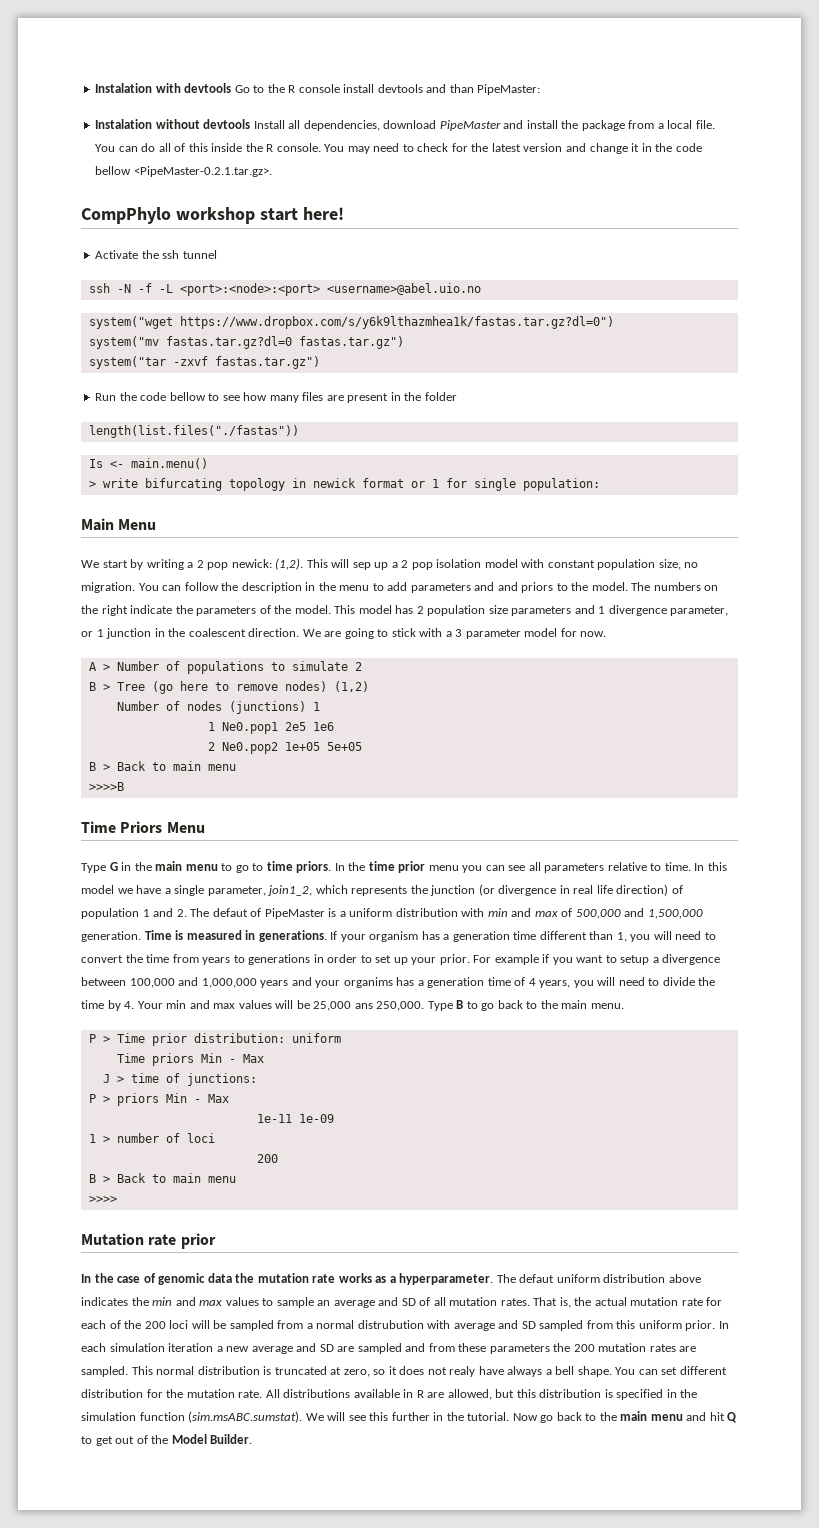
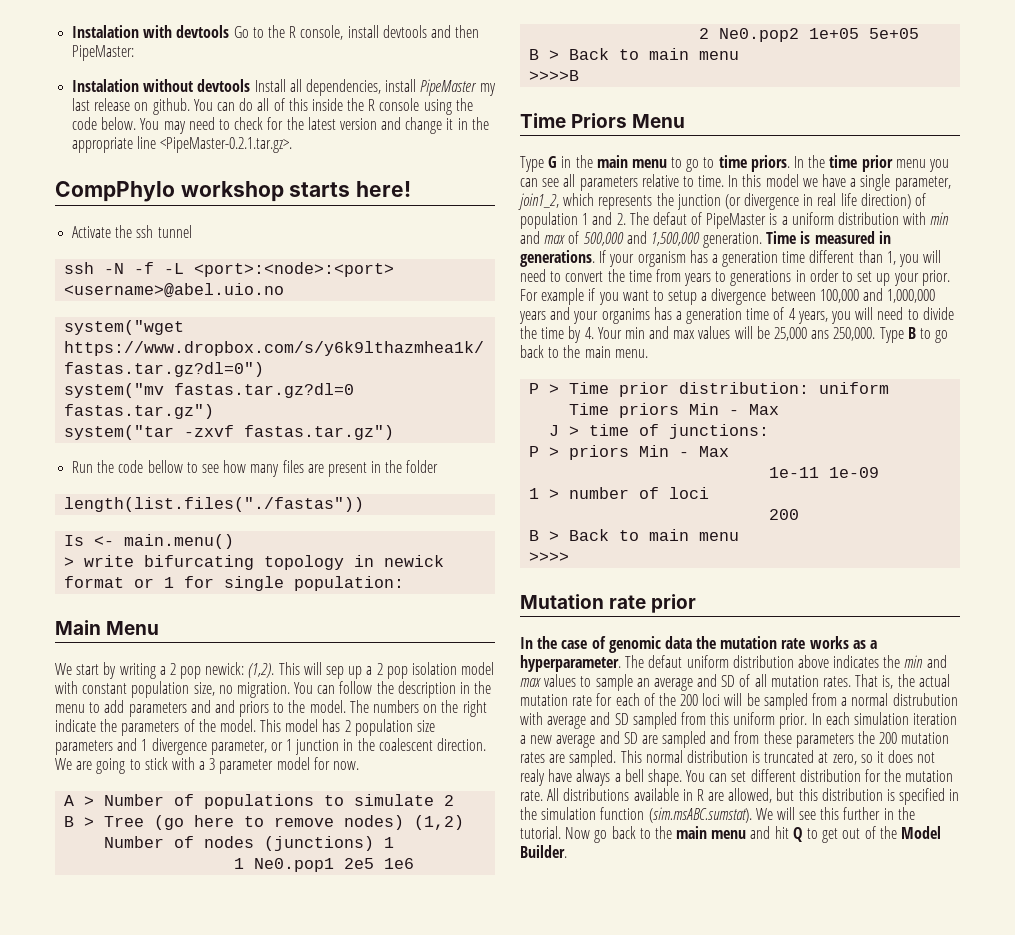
[298,84,340,93] console -> [300,25,344,40] console,
[449,84,474,93] than -> [455,25,480,38] then
[383,120,715,131] download PipeMaster and install the package from a local file. -> [385,79,496,96] [72,98,190,115] install PipeMaster my last release on github.
[276,143,321,152] console. -> [379,98,473,115] [72,117,137,130] console using the code below.
[675,143,702,152] [95,166,132,175] code bellow -> [72,136,157,153] appropriate line
[259,208,298,221] start -> [289,182,351,197] starts

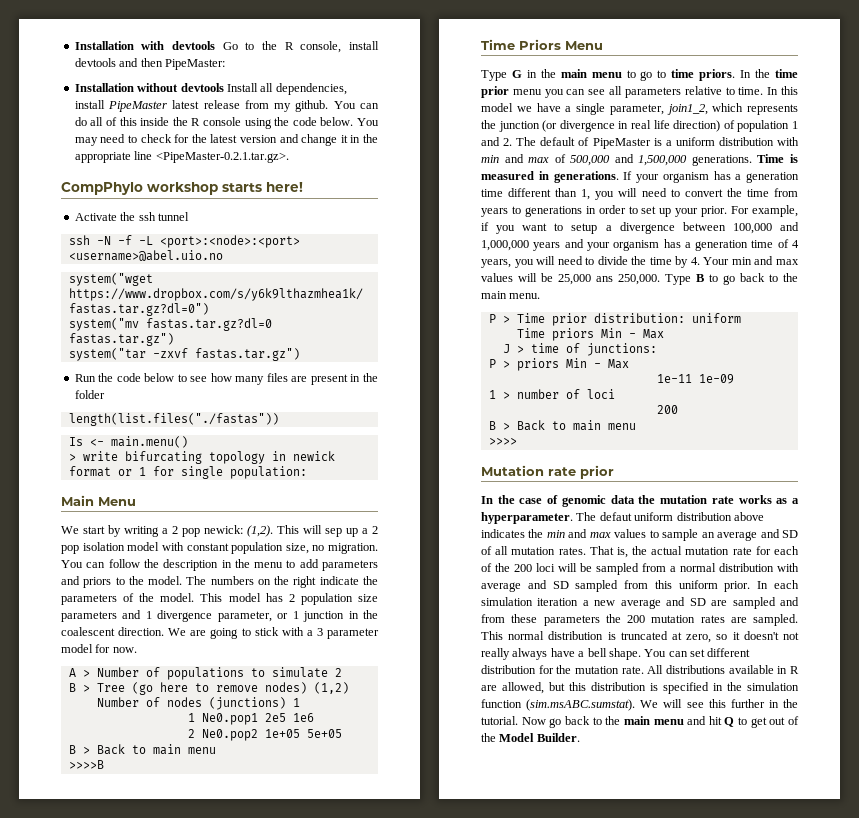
[72,25,140,38] Instalation -> [74,41,134,50] Installation
[72,79,140,92] Instalation -> [74,83,134,92] Installation
[479,83,496,96] [72,98,149,111] my last release on -> [172,100,292,112] latest release from my
[147,460,183,473] bellow -> [144,373,175,382] below
[214,700,235,713] and -> (80, 580) none
[652,212,687,225] defaut -> [540,137,576,146] default
[703,232,763,248] generation. -> [691,155,752,166] generations.
[541,288,585,305] example -> [752,205,798,217] example,
[601,308,650,324] organims -> [613,240,660,251] organism
[892,693,958,706] distrubution -> [719,563,774,572] distribution
[888,750,936,763] [520,769,611,786] does not realy have always -> [743,631,799,640] [481,648,575,660] doesn't not really always have

